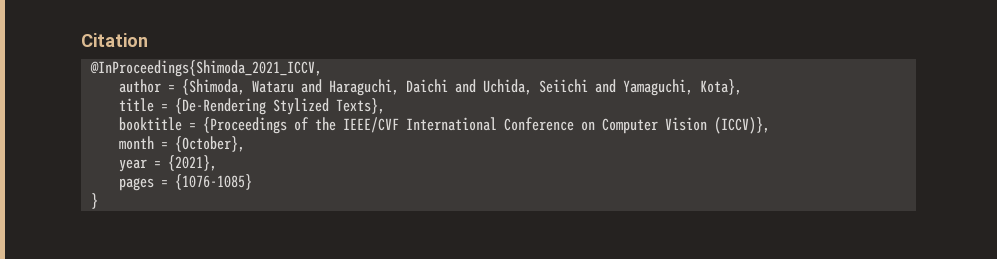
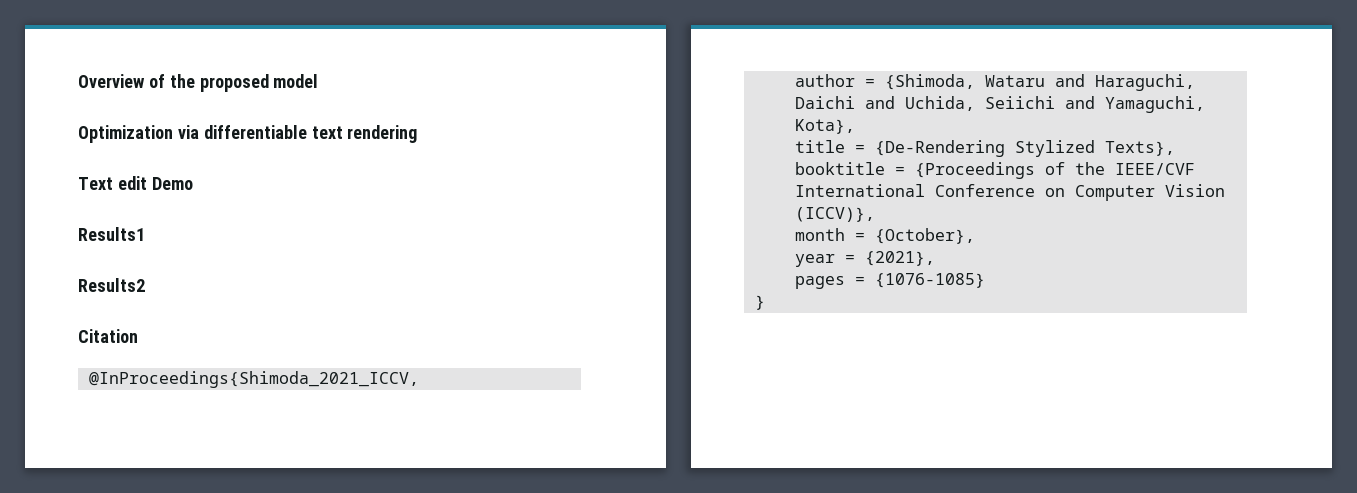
(81, 40) none -> [78,74,319,92] [78,125,418,143] [78,176,193,190] [78,227,145,241] [78,278,145,292] Overview of the proposed model // Optimization via differentiable text rendering // Text edit Demo // Results1 // Results2 //

